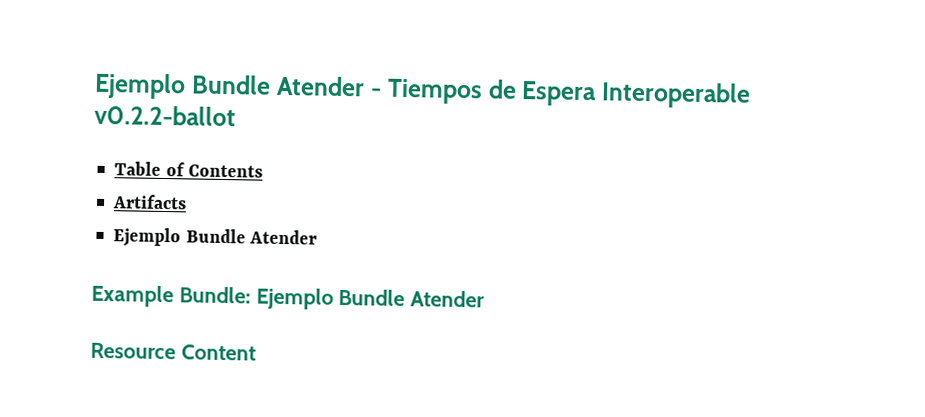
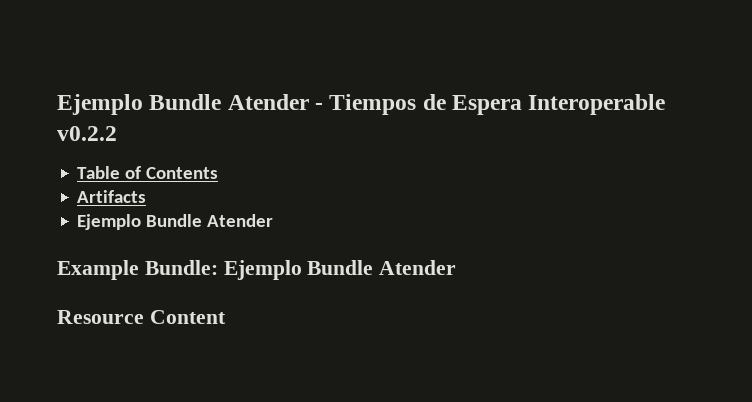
[94,104,236,127] v0.2.2-ballot -> [57,126,117,141] v0.2.2

